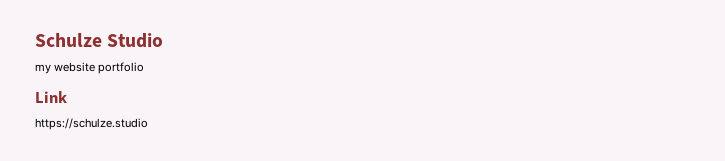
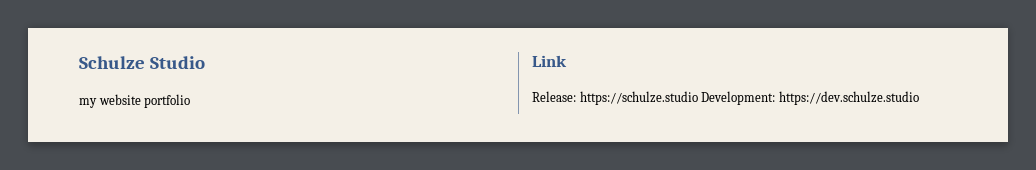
[35,118,148,130] https://schulze.studio -> [532,91,919,105] Release: https://schulze.studio Development: https://dev.schulze.studio

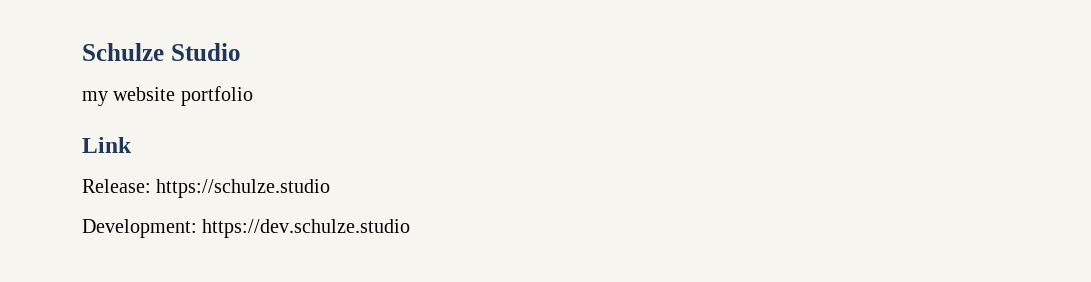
(698, 98) none -> (331, 188) //

